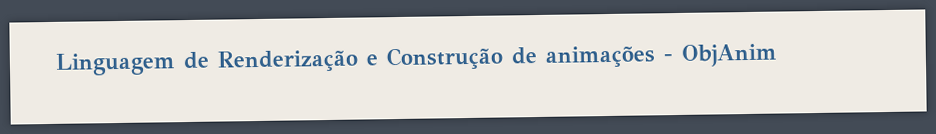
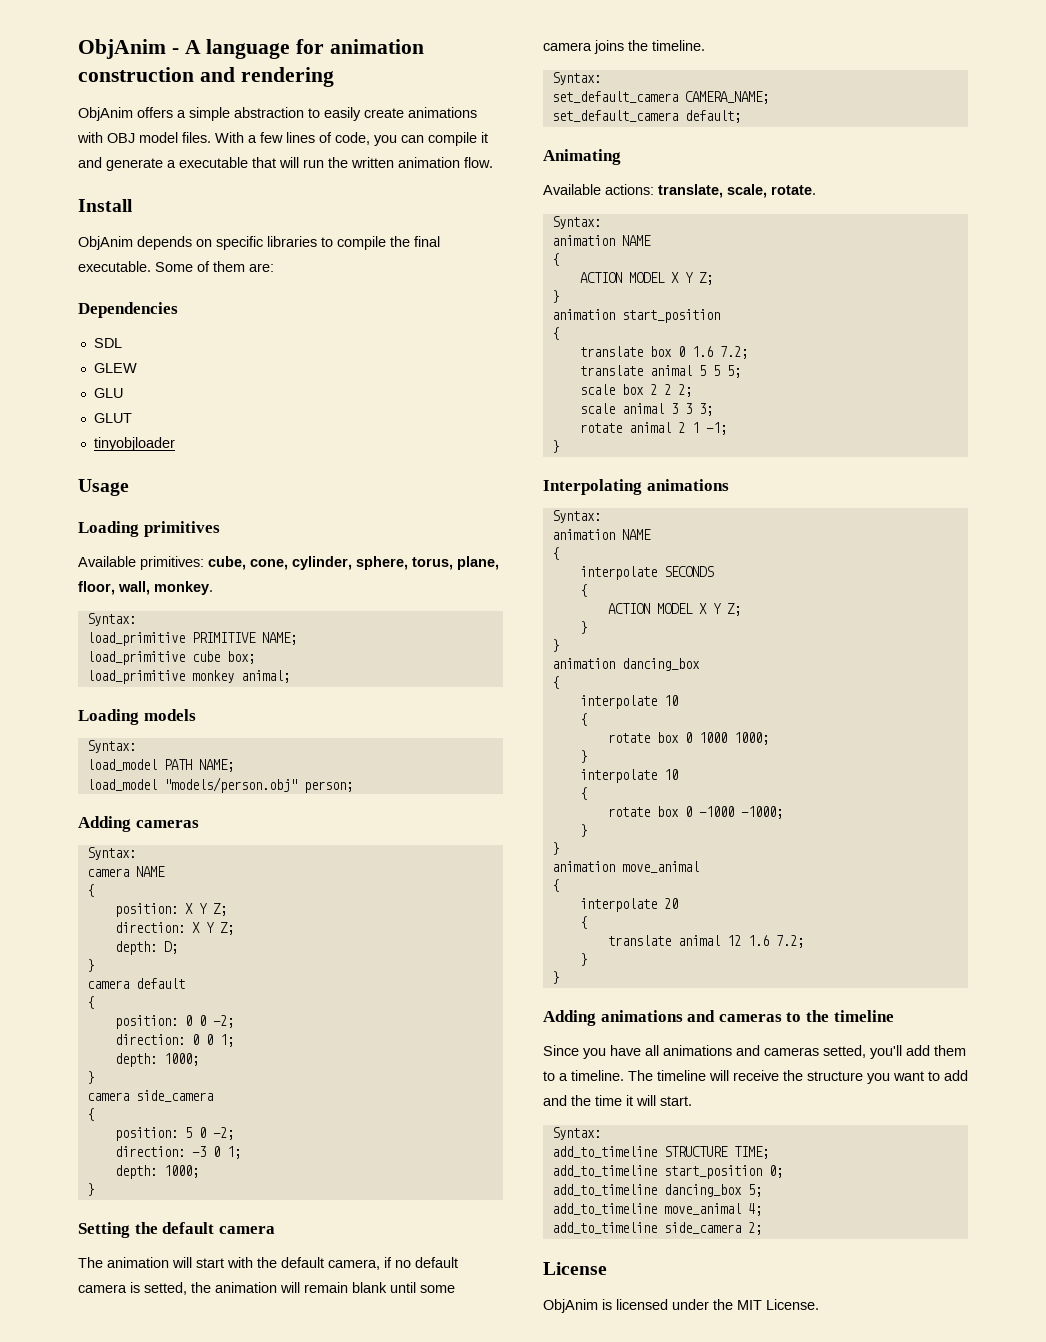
[55,43,778,76] Linguagem de Renderização e Construção de animações - ObjAnim -> [78,39,425,59] [78,67,334,87] [78,107,477,121] [77,132,488,146] [78,157,493,171] [78,199,133,212] [78,236,440,250] [78,261,274,272] [78,302,178,318] [93,338,122,348] [93,363,137,373] [93,388,123,398] [93,413,132,423] [93,437,175,451] [78,479,129,496] [78,521,220,537] [78,556,499,570] [78,581,213,595] [86,613,136,626] [86,632,297,646] [86,651,255,665] [86,670,290,684] [78,709,196,725] [86,740,136,753] [86,759,234,772] [86,777,353,793] [78,816,199,832] [86,847,136,860] [86,866,165,877] [86,884,94,897] [114,903,227,917] [114,922,234,935] [114,941,178,955] [86,959,94,972] [86,978,185,989] [86,996,94,1009] [114,1015,234,1029] [114,1034,234,1047] [114,1053,199,1067] [86,1071,94,1084] [86,1090,213,1102] [86,1108,94,1121] [114,1127,234,1141] [114,1146,241,1159] [114,1165,199,1179] [86,1183,94,1196] [78,1222,275,1238] [78,1257,458,1270] [78,1282,455,1295] [543,40,705,54] [551,72,601,85] [551,91,769,104] [551,110,741,123] [543,149,621,165] [543,184,816,198] [551,216,601,229] [551,235,651,246] [551,253,559,266] [579,272,713,285] [551,290,559,303] [551,309,720,323] [551,327,559,340] [579,346,748,359] [579,365,741,378] [579,384,692,397] [579,403,713,416] [579,422,727,435] [551,440,559,453] [543,479,729,495] [551,510,601,523] [551,529,651,540] [551,547,559,560] [579,566,714,580] [579,584,587,597] [607,603,741,616] [579,621,587,634] [551,639,559,652] [551,658,700,671] [551,676,559,689] [579,695,678,709] [579,713,587,726] [607,732,769,745] [579,750,587,763] [579,769,678,783] [579,787,587,800] [607,806,783,819] [579,824,587,837] [551,842,559,855] [551,861,699,873] [551,879,559,892] [579,898,678,912] [579,916,587,929] [607,935,804,948] [579,953,587,966] [551,971,559,984] [543,1010,894,1026] [543,1045,966,1059] [543,1070,968,1084] [543,1095,692,1106] [551,1127,601,1140] [551,1146,769,1159] [551,1165,783,1179] [551,1184,762,1197] [551,1203,762,1216] [551,1222,762,1235] [543,1262,607,1275] [543,1299,819,1313] ObjAnim - A language for animation construction and rendering // ObjAnim offers a simple abstraction to easily create animations with OBJ model files. With a few lines of code, you can compile it and generate a executable that will run the written animation flow. // Install // ObjAnim depends on specific libraries to compile the final executable. Some of them are: // Dependencies // SDL // GLEW // GLU // GLUT // tinyobjloader // Usage // Loading primitives // Available primitives: cube, cone, cylinder, sphere, torus, plane, floor, wall, monkey. // Syntax: // load_primitive PRIMITIVE NAME; // load_primitive cube box; // load_primitive monkey animal; // Loading models // Syntax: // load_model PATH NAME; // load_model "models/person.obj" person; // Adding cameras // Syntax: // camera NAME // { // position: X Y Z; // direction: X Y Z; // depth: D; // } // camera default // { // position: 0 0 -2; // direction: 0 0 1; // depth: 1000; // } // camera side_camera // { // position: 5 0 -2; // direction: -3 0 1; // depth: 1000; // } // Setting the default camera // The animation will start with the default camera, if no default camera is setted, the animation will remain blank until some camera joins the timeline. // Syntax: // set_default_camera CAMERA_NAME; // set_default_camera default; // Animating // Available actions: translate, scale, rotate. // Syntax: // animation NAME // { // ACTION MODEL X Y Z; // } // animation start_position // { // translate box 0 1.6 7.2; // translate animal 5 5 5; // scale box 2 2 2; // scale animal 3 3 3; // rotate animal 2 1 -1; // } // Interpolating animations // Syntax: // animation NAME // { // interpolate SECONDS // { // ACTION MODEL X Y Z; // } // } // animation dancing_box // { // interpolate 10 // { // rotate box 0 1000 1000; // } // interpolate 10 // { // rotate box 0 -1000 -1000; // } // } // animation move_animal // { // interpolate 20 // { // translate animal 12 1.6 7.2; // } // } // Adding animations and cameras to the timeline // Since you have all animations and cameras setted, you'll add them to a timeline. The timeline will receive the structure you want to add and the time it will start. // Syntax: // add_to_timeline STRUCTURE TIME; // add_to_timeline start_position 0; // add_to_timeline dancing_box 5; // add_to_timeline move_animal 4; // add_to_timeline side_camera 2; // License // ObjAnim is licensed under the MIT License.

